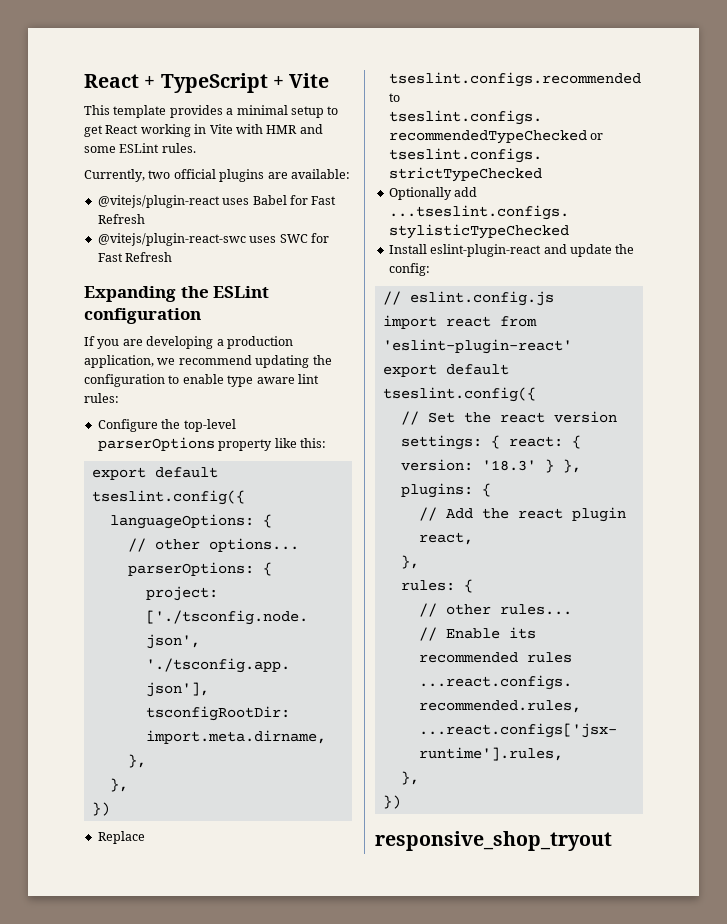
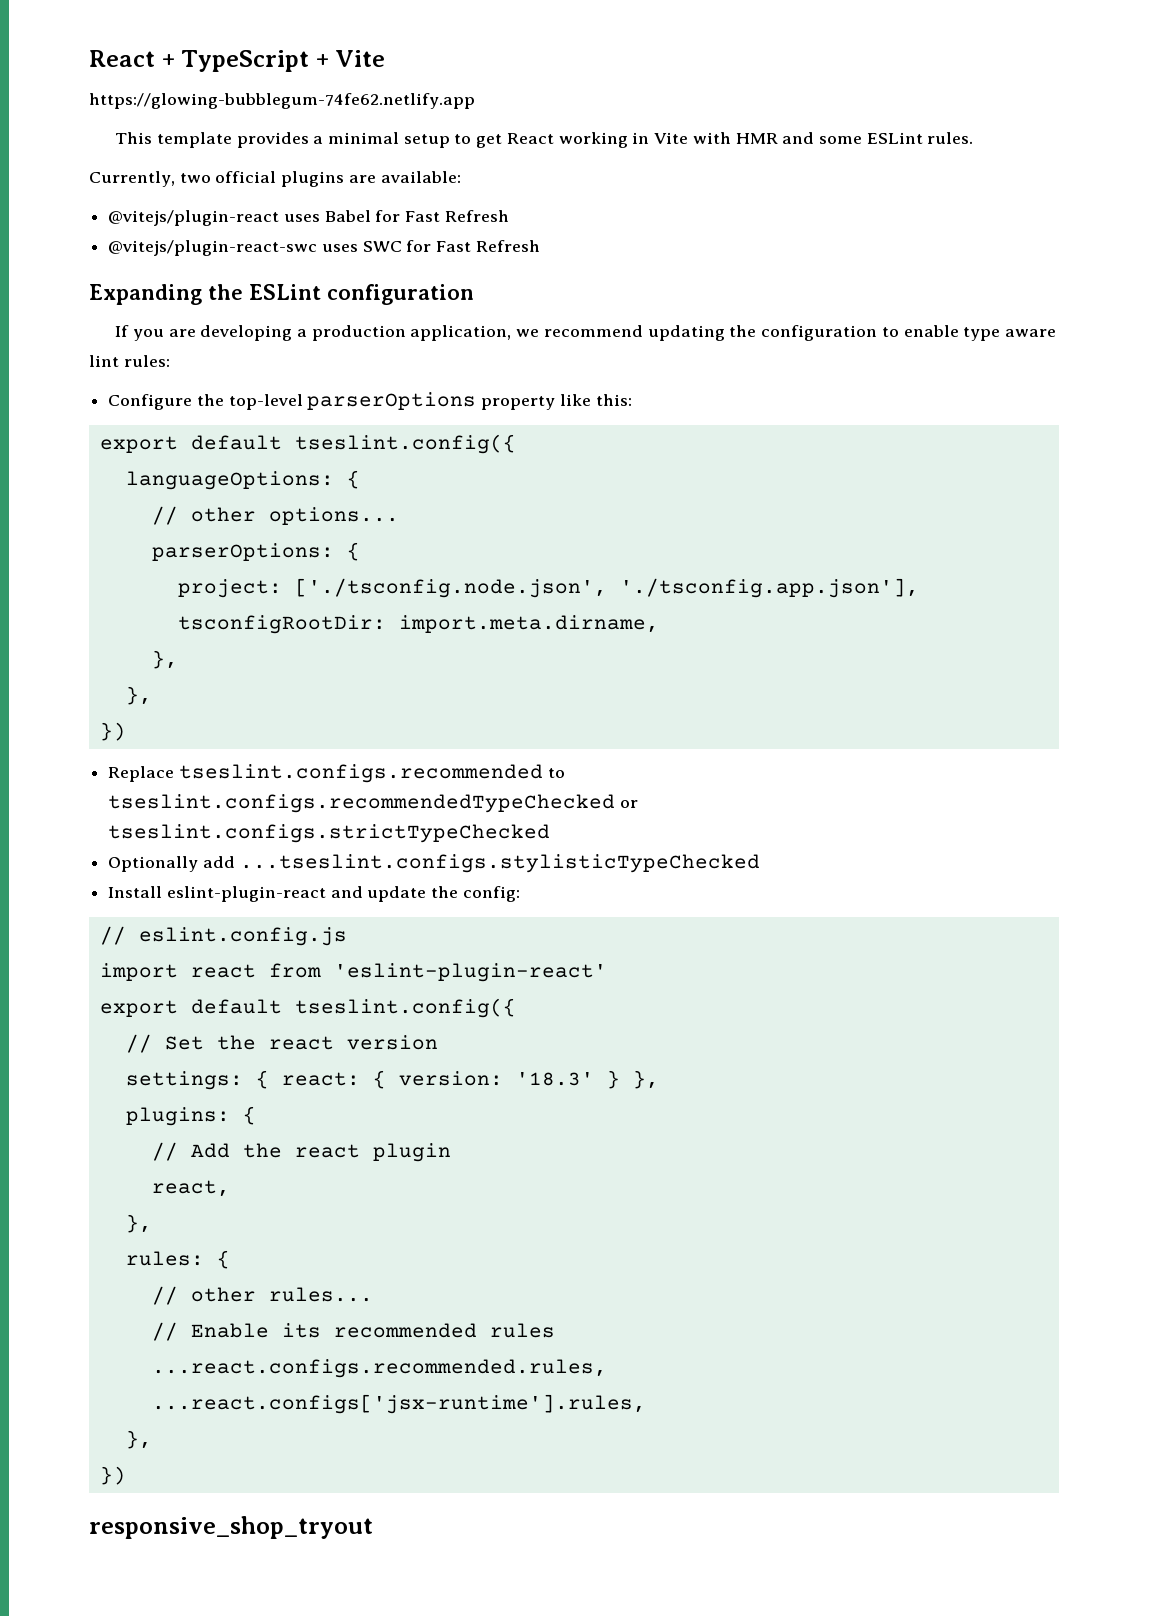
(330, 80) none -> [89,93,475,109] // https://glowing-bubblegum-74fe62.netlify.app

